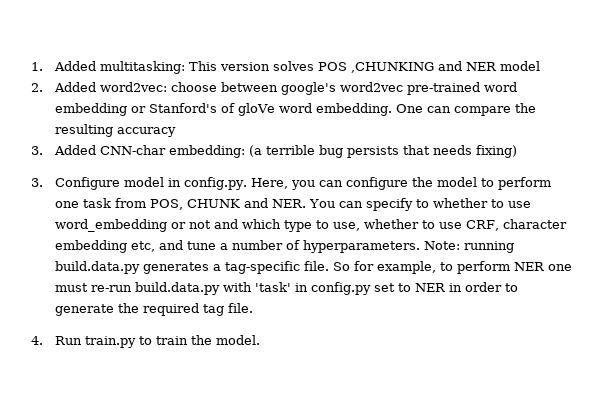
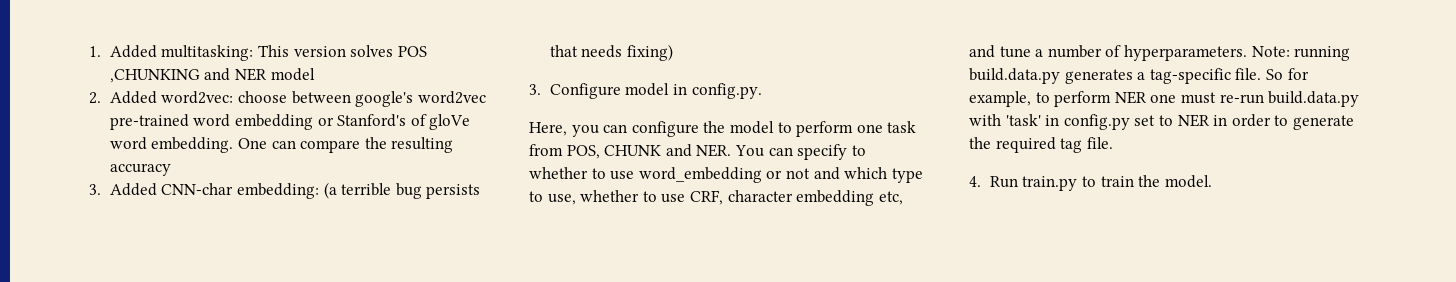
(248, 183) none -> (762, 91) //

